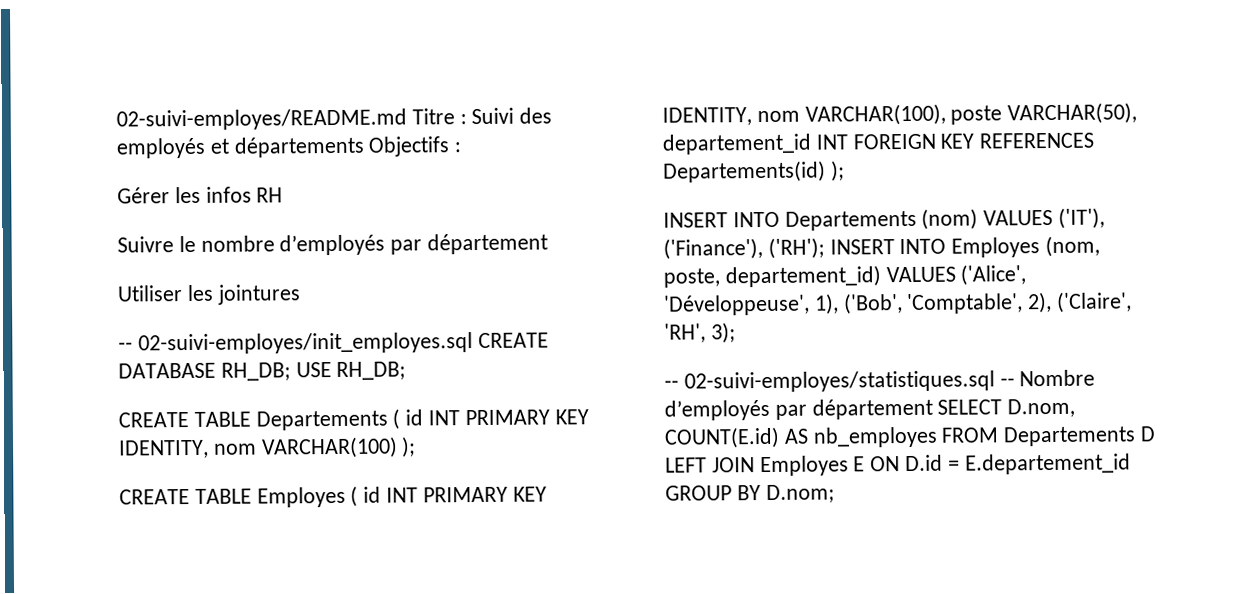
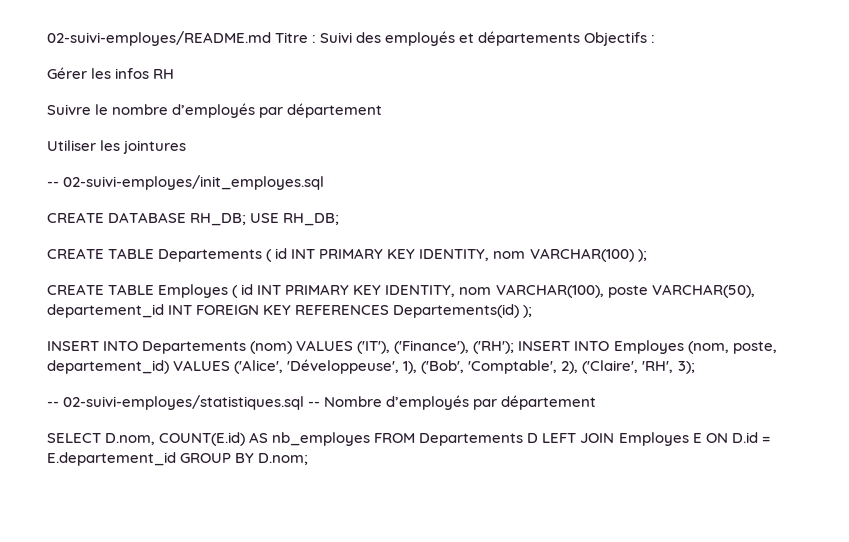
(473, 343) none -> (325, 182) //
(933, 409) none -> (597, 402) //

